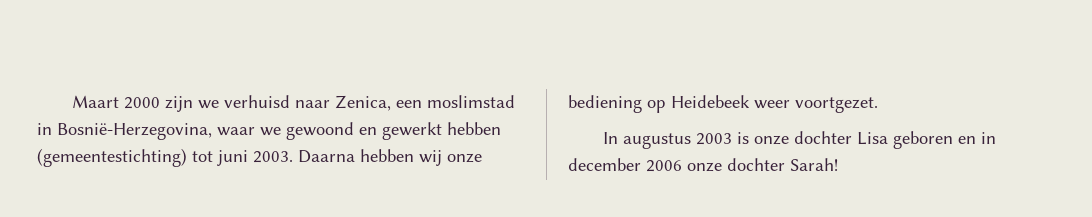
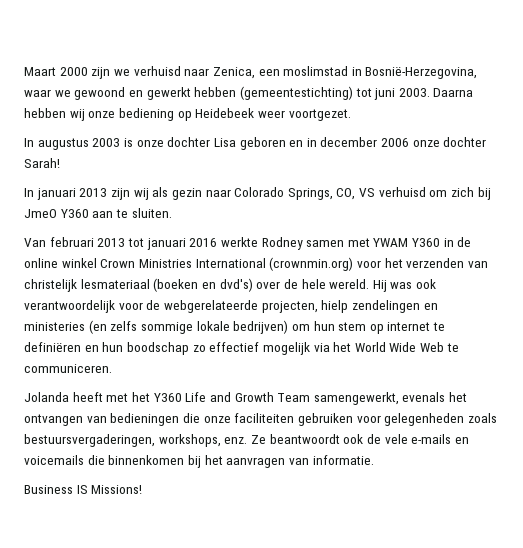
(838, 164) none -> [24,187,491,200] [24,208,172,218] [24,237,472,250] [24,257,488,271] [24,278,437,292] [24,300,438,313] [24,320,446,334] [24,342,459,355] [24,364,112,373] [24,392,468,405] [24,413,497,426] [24,434,469,447] [24,455,374,468] [24,485,143,494] // In januari 2013 zijn wij als gezin naar Colorado Springs, CO, VS verhuisd om zich bij JmeO Y360 aan te sluiten. // Van februari 2013 tot januari 2016 werkte Rodney samen met YWAM Y360 in de online winkel Crown Ministries International (crownmin.org) voor het verzenden van christelijk lesmateriaal (boeken en dvd's) over de hele wereld. Hij was ook verantwoordelijk voor de webgerelateerde projecten, hielp zendelingen en ministeries (en zelfs sommige lokale bedrijven) om hun stem op internet te definiëren en hun boodschap zo effectief mogelijk via het World Wide Web te communiceren. // Jolanda heeft met het Y360 Life and Growth Team samengewerkt, evenals het ontvangen van bedieningen die onze faciliteiten gebruiken voor gelegenheden zoals bestuursvergaderingen, workshops, enz. Ze beantwoordt ook de vele e-mails en voicemails die binnenkomen bij het aanvragen van informatie. // Business IS Missions!

